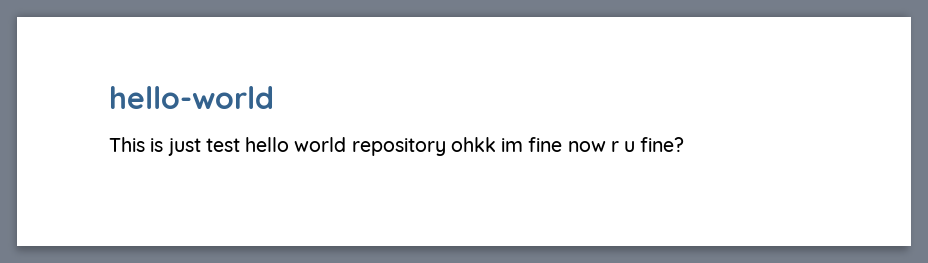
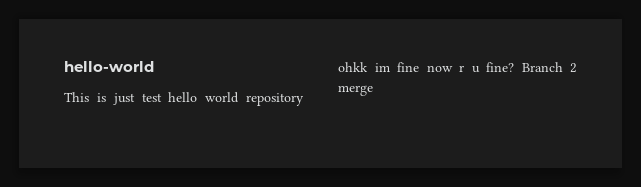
(685, 144) none -> [521,62,577,73] [338,85,373,96] Branch 2 merge

